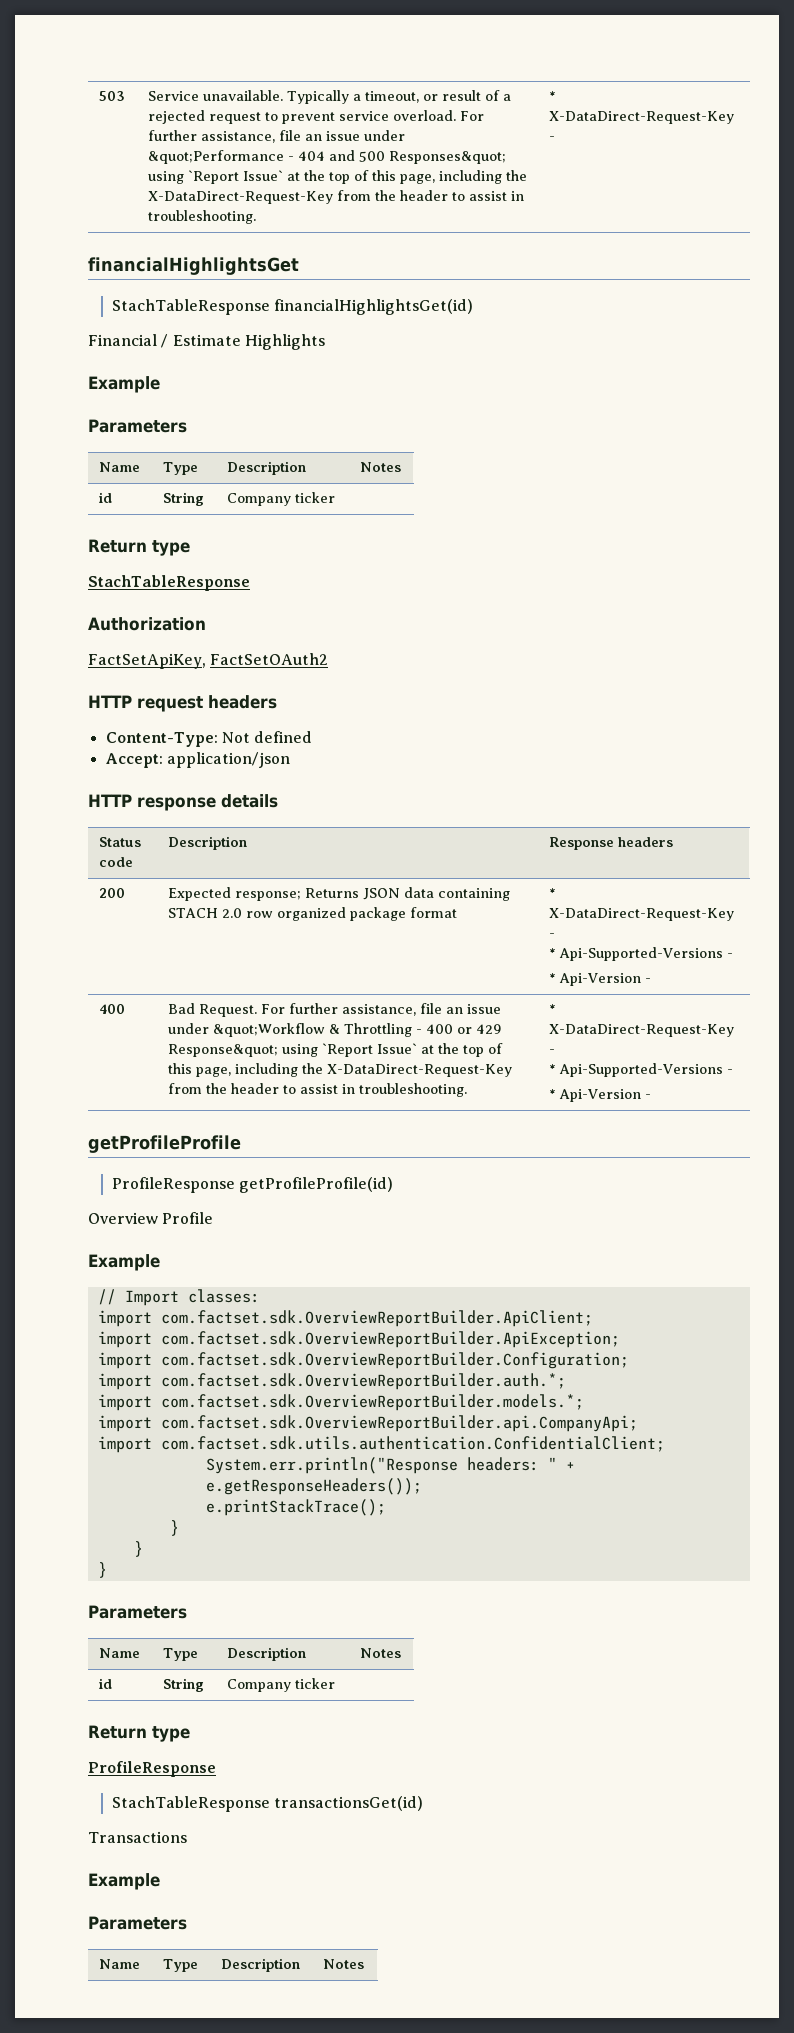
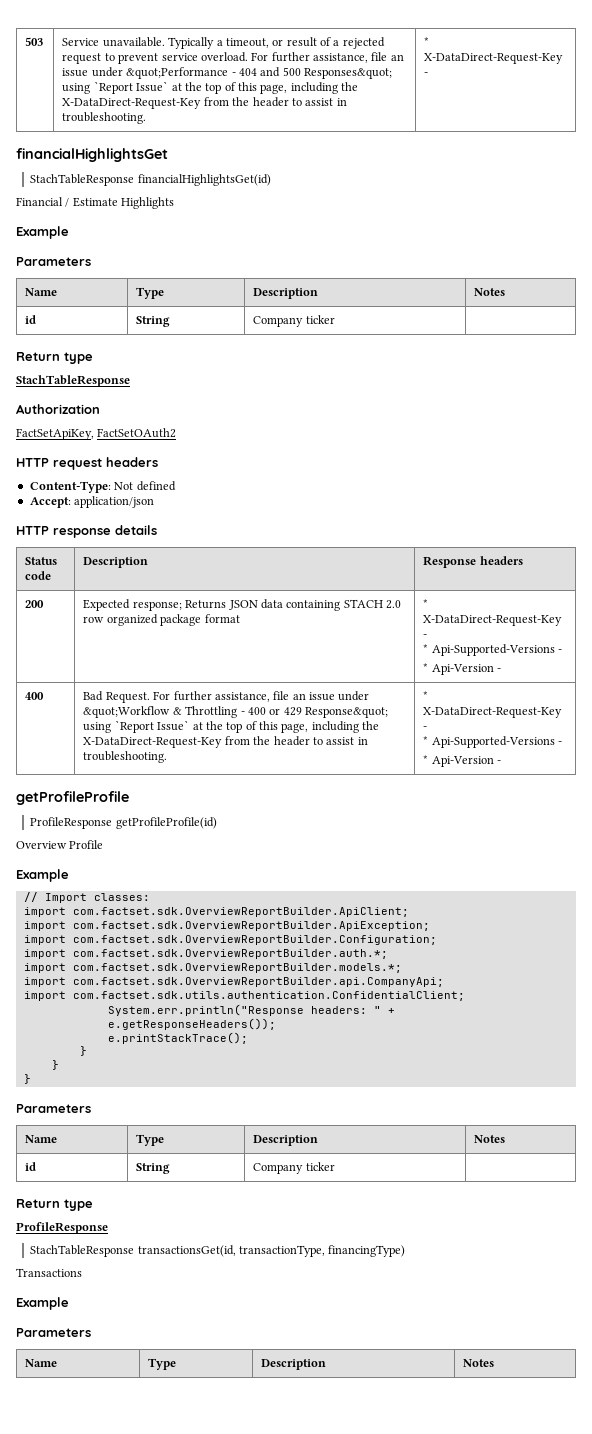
[274,1796,424,1811] transactionsGet(id) -> [137,1245,406,1257] transactionsGet(id, transactionType, financingType)

